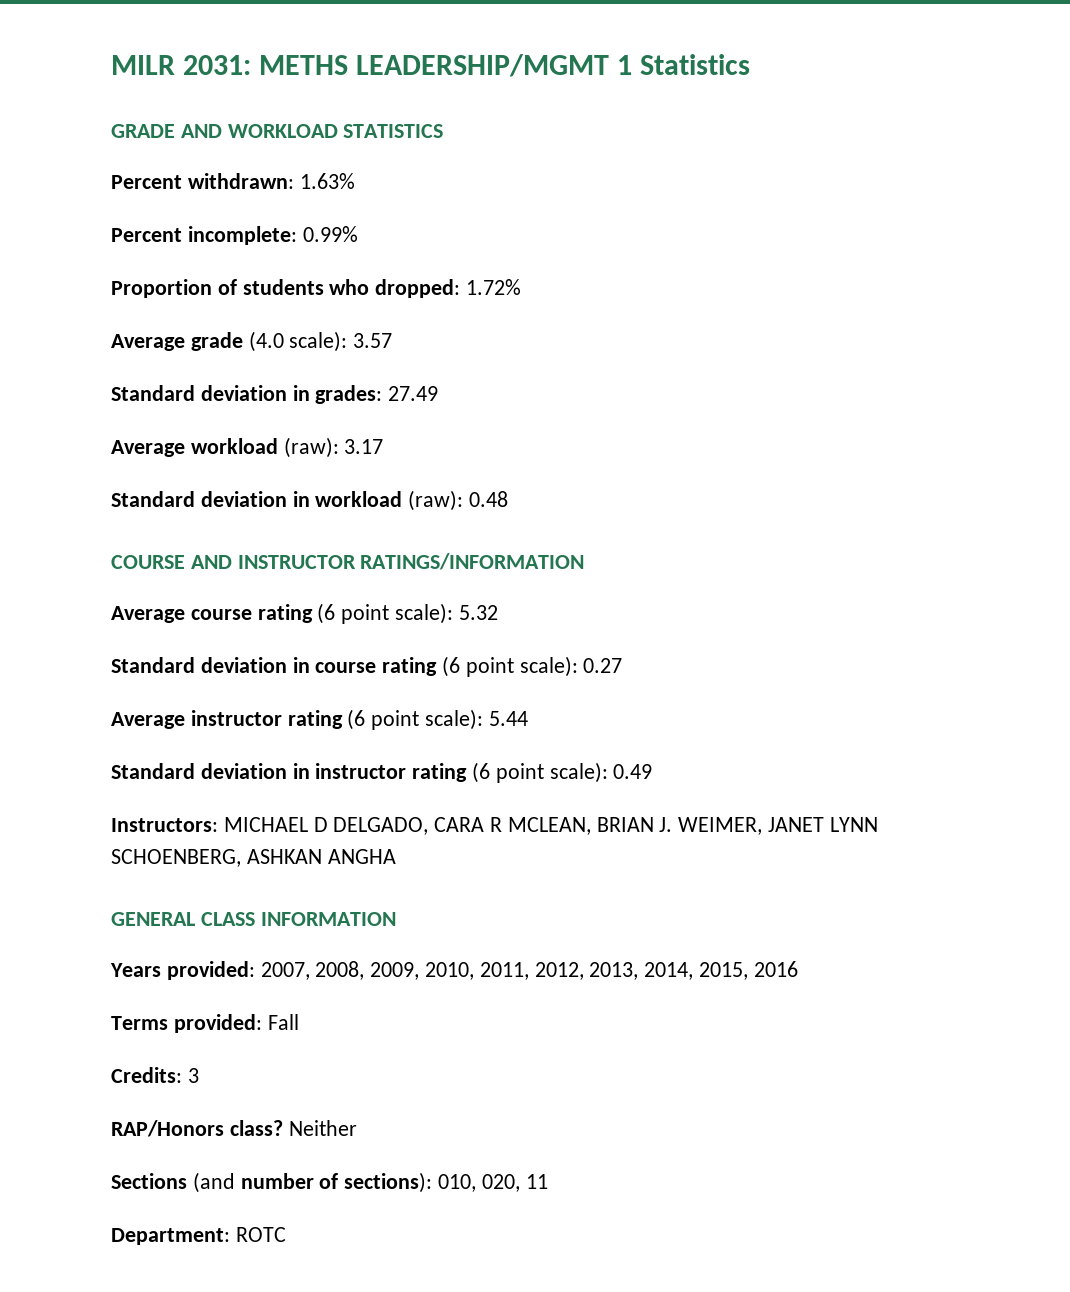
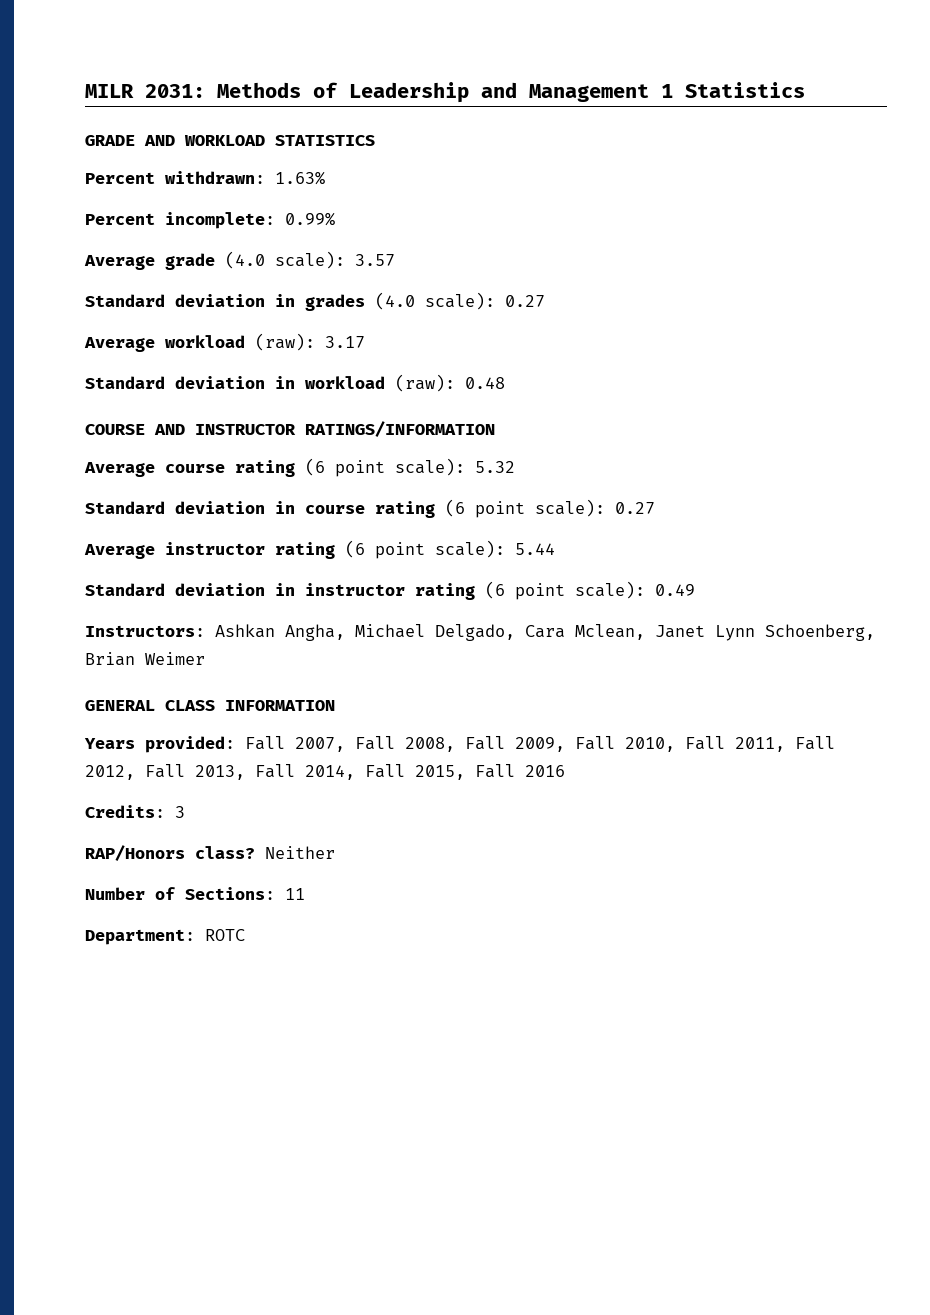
[258,54,609,77] METHS LEADERSHIP/MGMT -> [217,82,649,103] Methods of Leadership and Management
[111,279,522,298] // Proportion of students who dropped: 1.72% -> (335, 219) none
[315,385,439,404] grades: 27.49 -> [305,292,545,311] grades (4.0 scale): 0.27
[223,817,878,835] [111,849,396,867] MICHAEL D DELGADO, CARA R MCLEAN, BRIAN J. WEIMER, JANET LYNN SCHOENBERG, ASHKAN ANGHA -> [215,624,875,641] [85,652,205,666] Ashkan Angha, Michael Delgado, Cara Mclean, Janet Lynn Schoenberg, Brian Weimer
[260,961,798,980] [111,1014,299,1033] 2007, 2008, 2009, 2010, 2011, 2012, 2013, 2014, 2015, 2016 // Terms provided: Fall -> [245,736,835,752] [85,764,565,780] Fall 2007, Fall 2008, Fall 2009, Fall 2010, Fall 2011, Fall 2012, Fall 2013, Fall 2014, Fall 2015, Fall 2016
[111,1172,520,1193] Sections (and number of sections): 010, 020, -> [85,887,275,900] Number of Sections:

